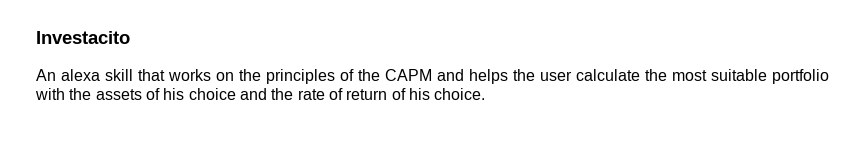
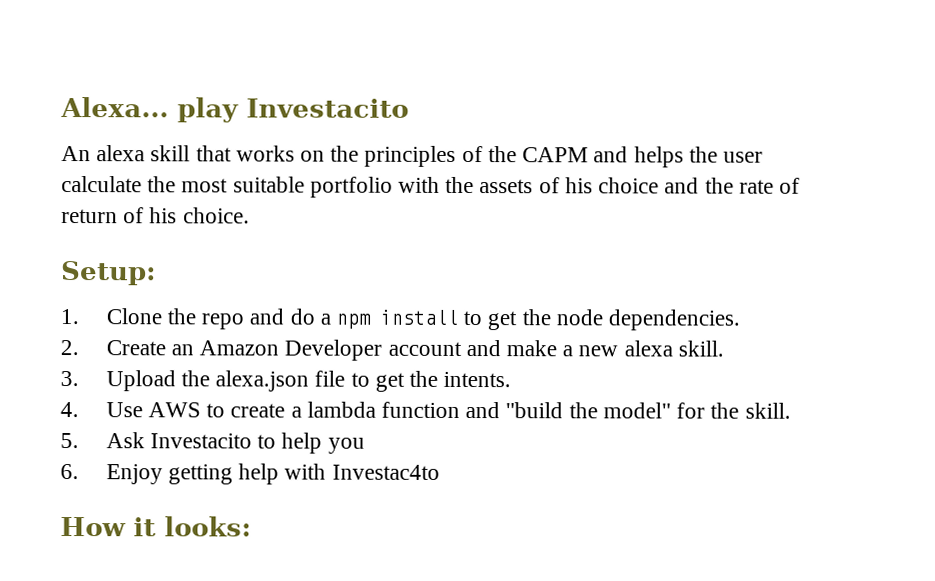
(36, 37) none -> [60,97,239,123] Alexa... play
(486, 94) none -> [61,261,157,286] [60,308,741,331] [60,339,724,361] [60,370,512,392] [60,401,791,419] [60,432,365,454] [60,463,440,485] [60,516,252,537] // Setup: // 1. Clone the repo and do a npm install to get the node dependencies. // 2. Create an Amazon Developer account and make a new alexa skill. // 3. Upload the alexa.json file to get the intents. // 4. Use AWS to create a lambda function and "build the model" for the skill. // 5. Ask Investacito to help you // 6. Enjoy getting help with Investac4to // How it looks:

